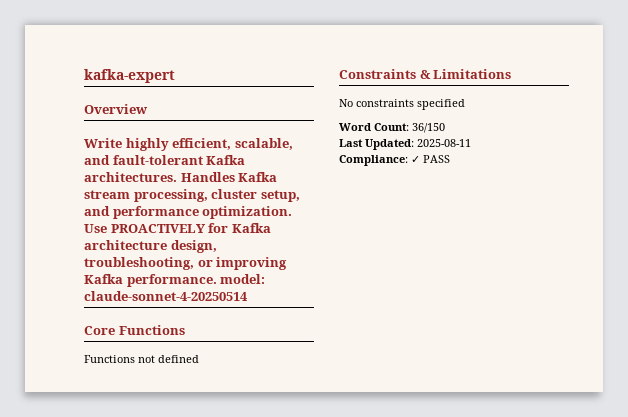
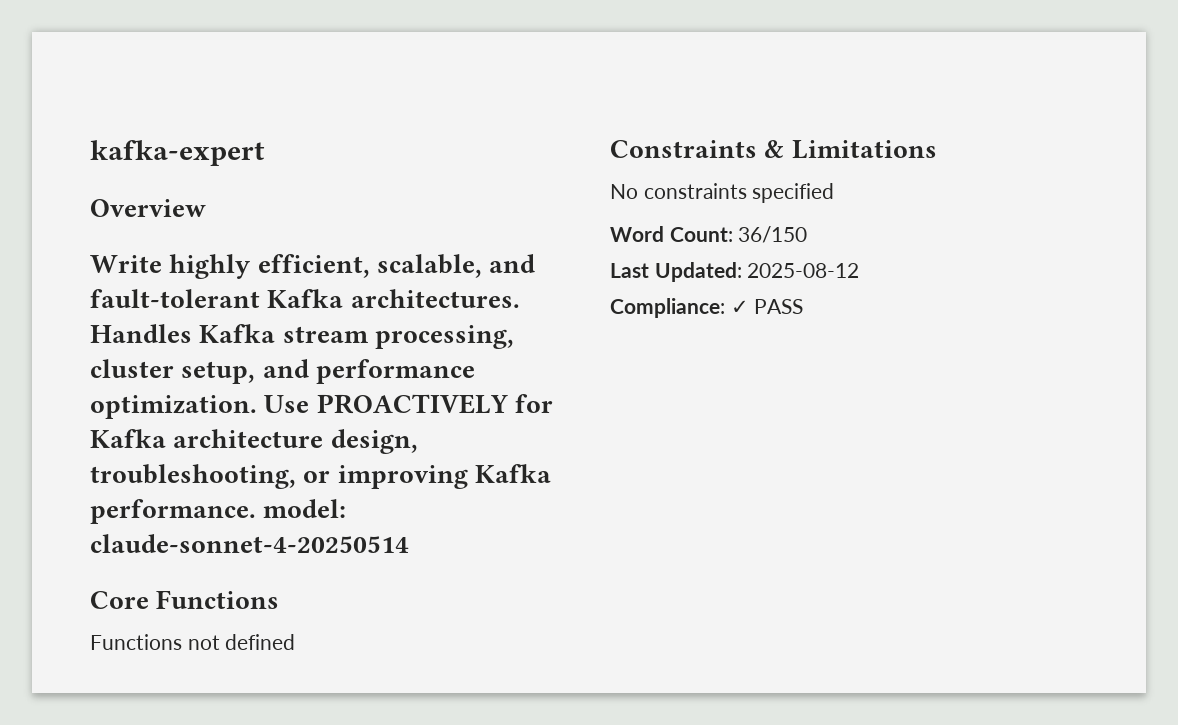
[417,139,471,147] 2025-08-11 -> [747,263,860,278] 2025-08-12

